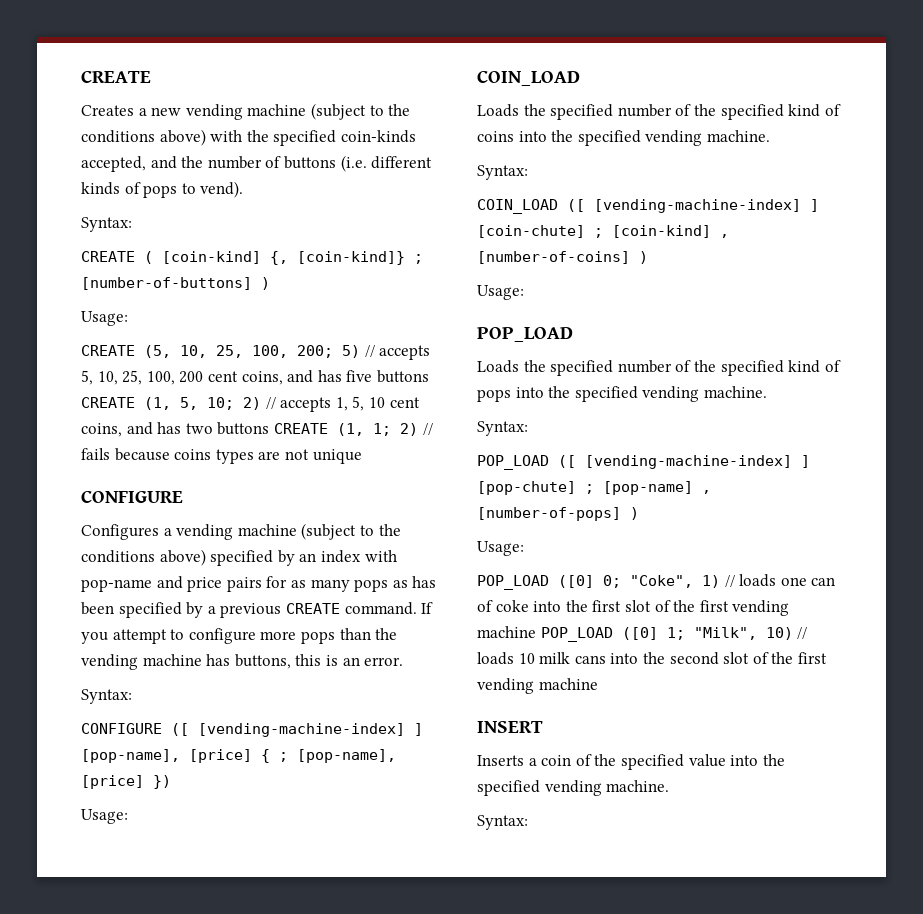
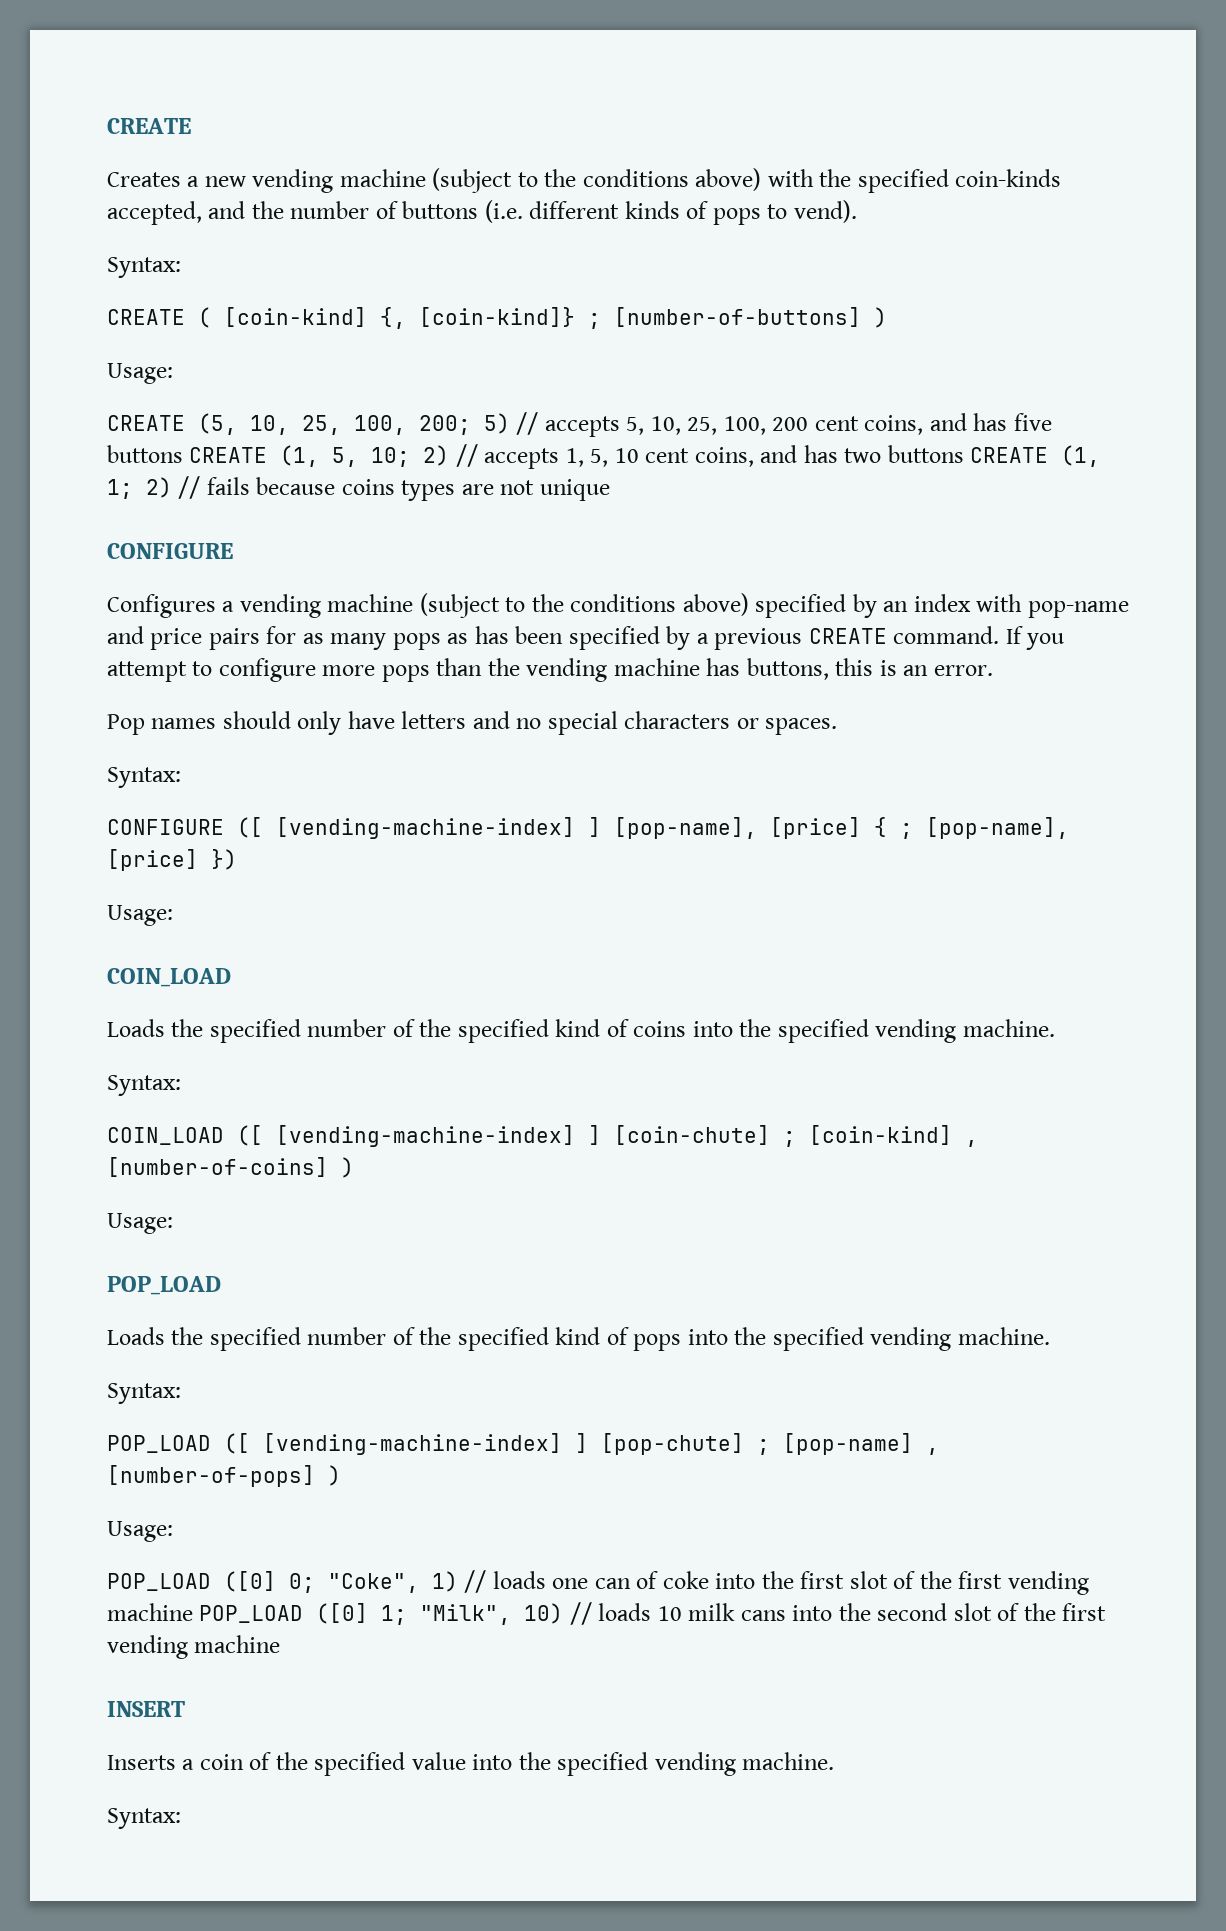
(404, 661) none -> [107,711,838,735] // Pop names should only have letters and no special characters or spaces.

